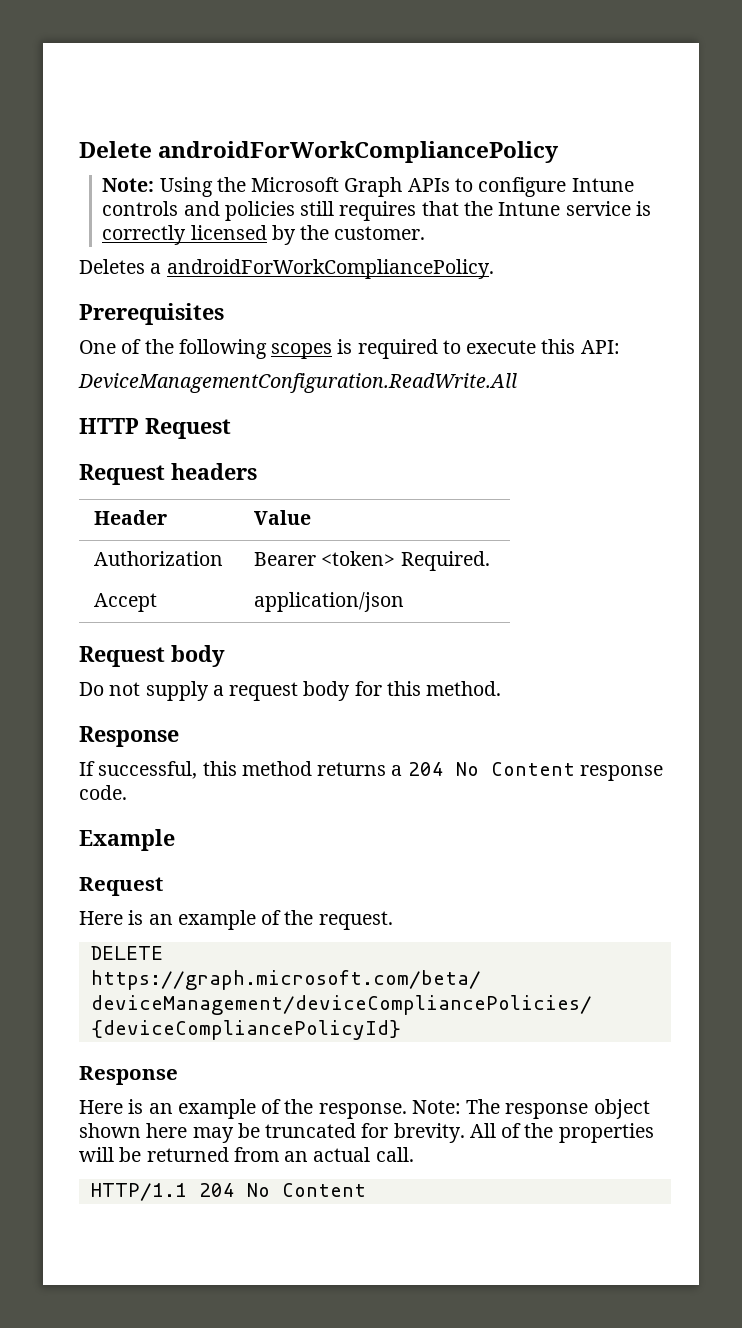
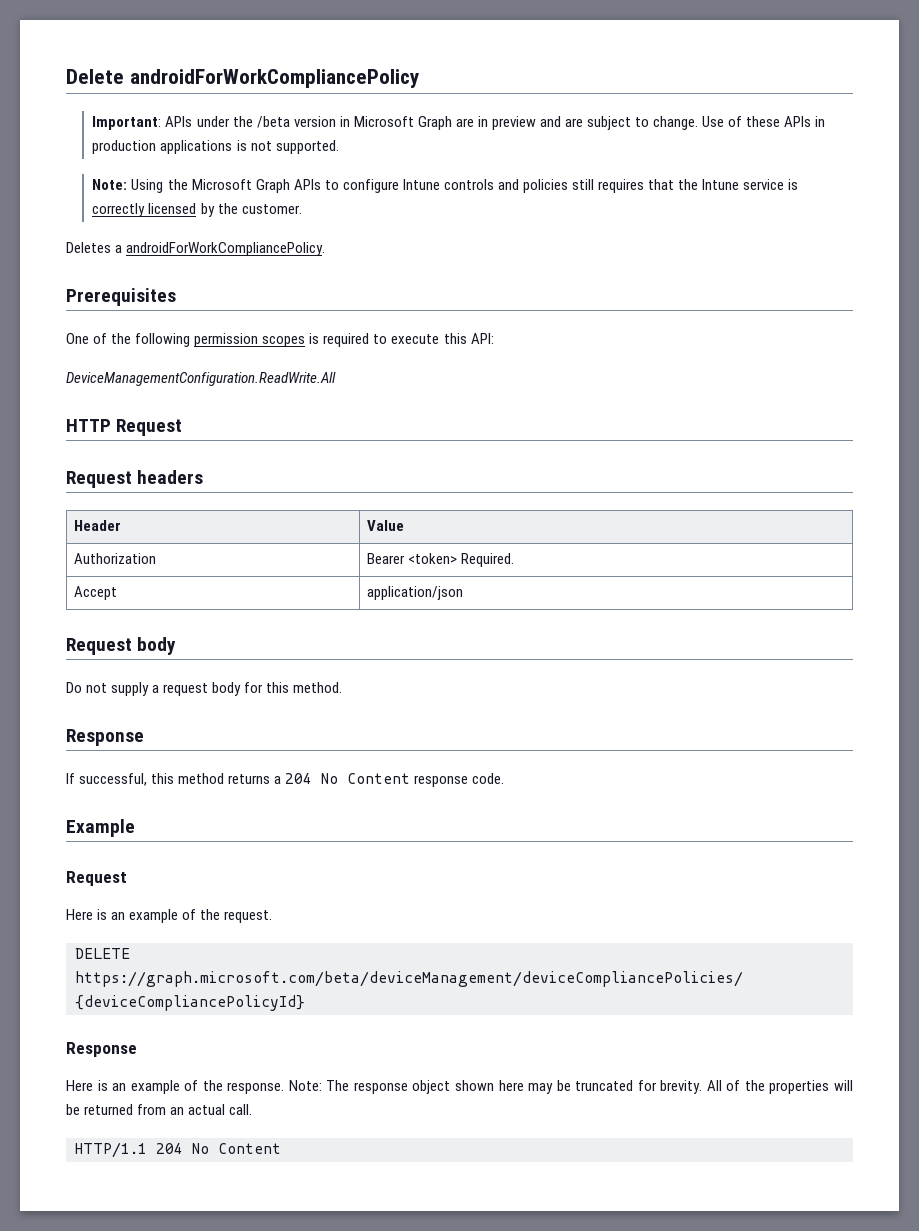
(560, 152) none -> [92,116,826,130] [92,140,339,154] // Important: APIs under the /beta version in Microsoft Graph are in preview and are subject to change. Use of these APIs in production applications is not supported.
(267, 349) none -> [194,333,259,347] permission

